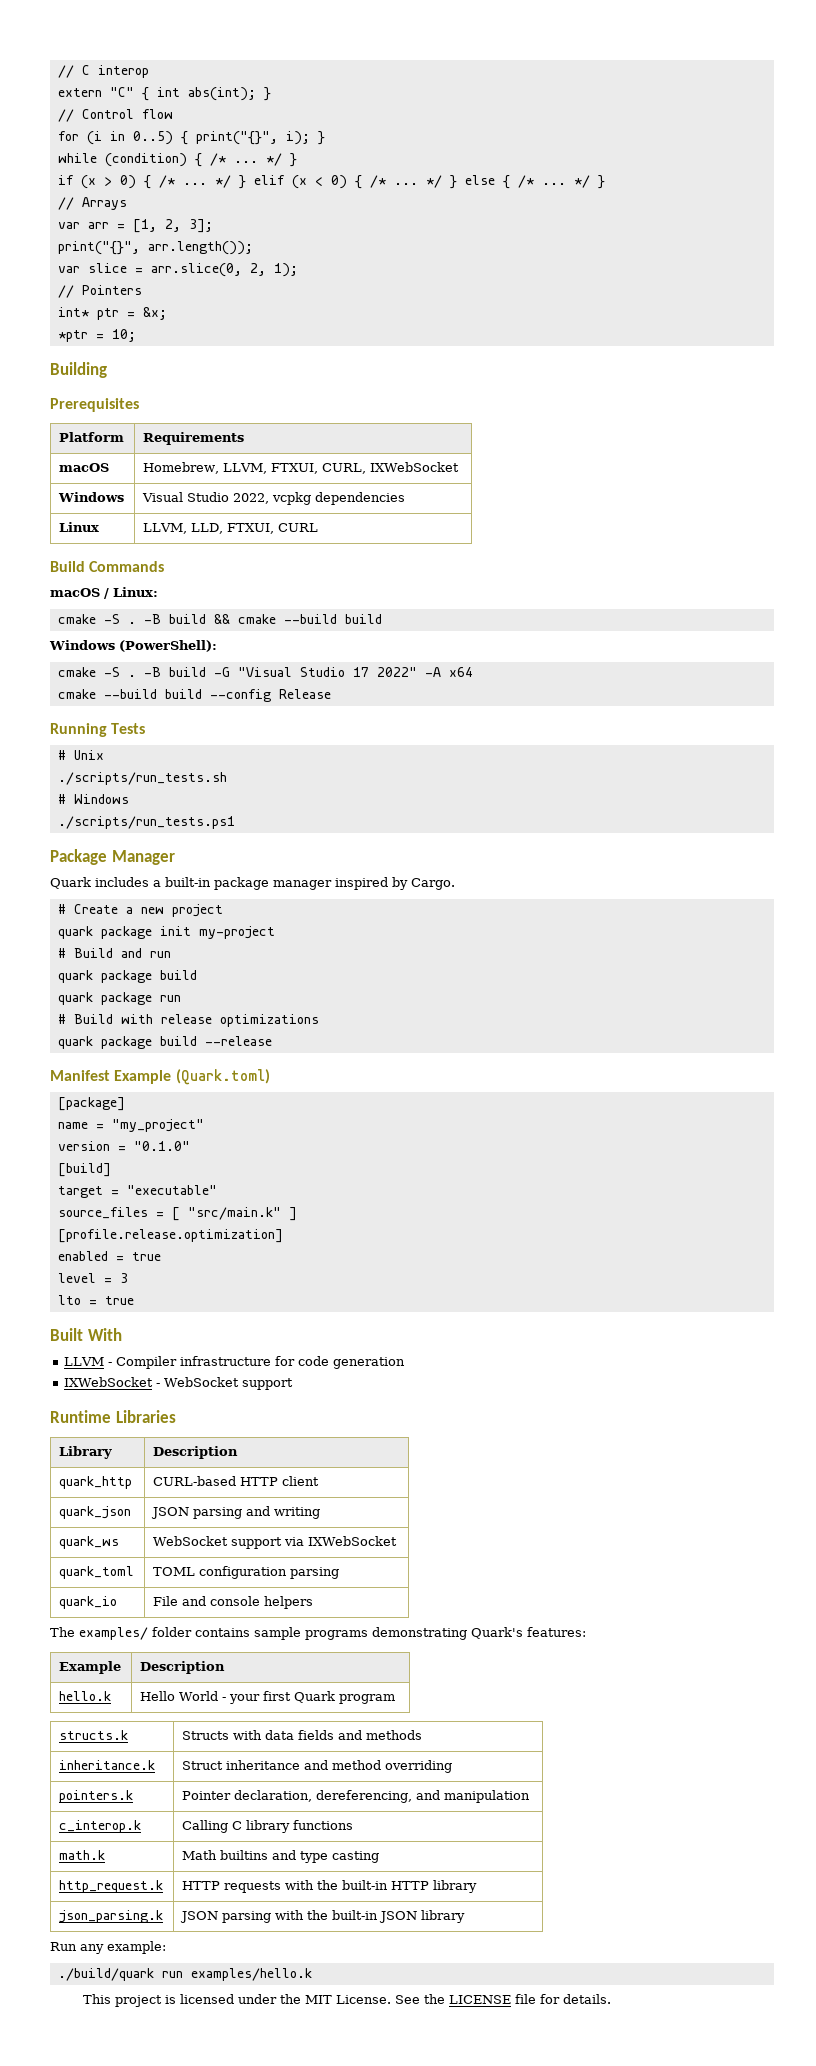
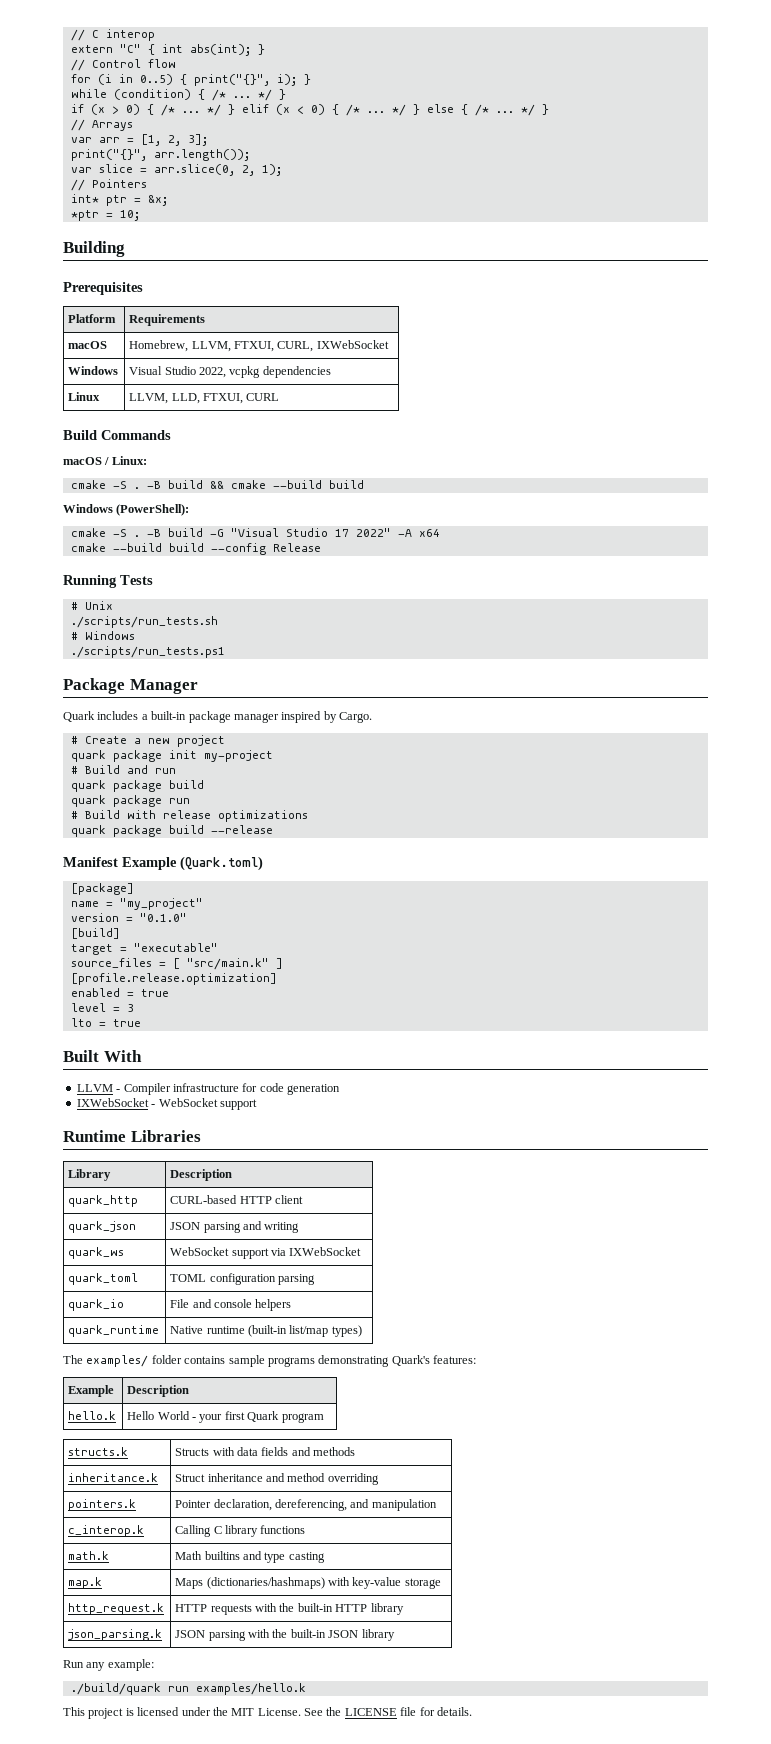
(314, 1602) none -> [68,1325,160,1337] [170,1325,362,1337] // quark_runtime | Native runtime (built-in list/map types)
(380, 1857) none -> [68,1577,103,1589] [175,1577,441,1589] // map.k | Maps (dictionaries/hashmaps) with key-value storage

